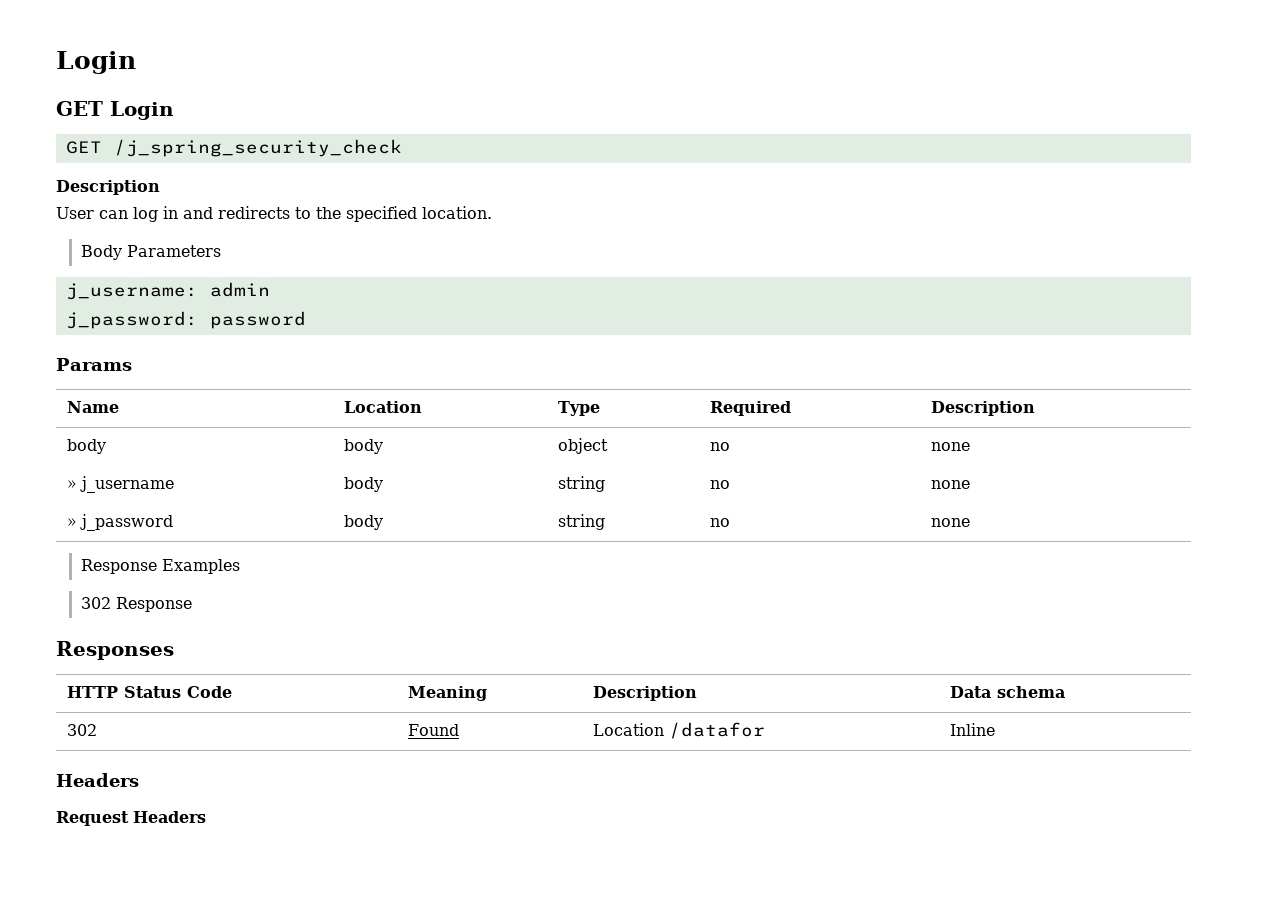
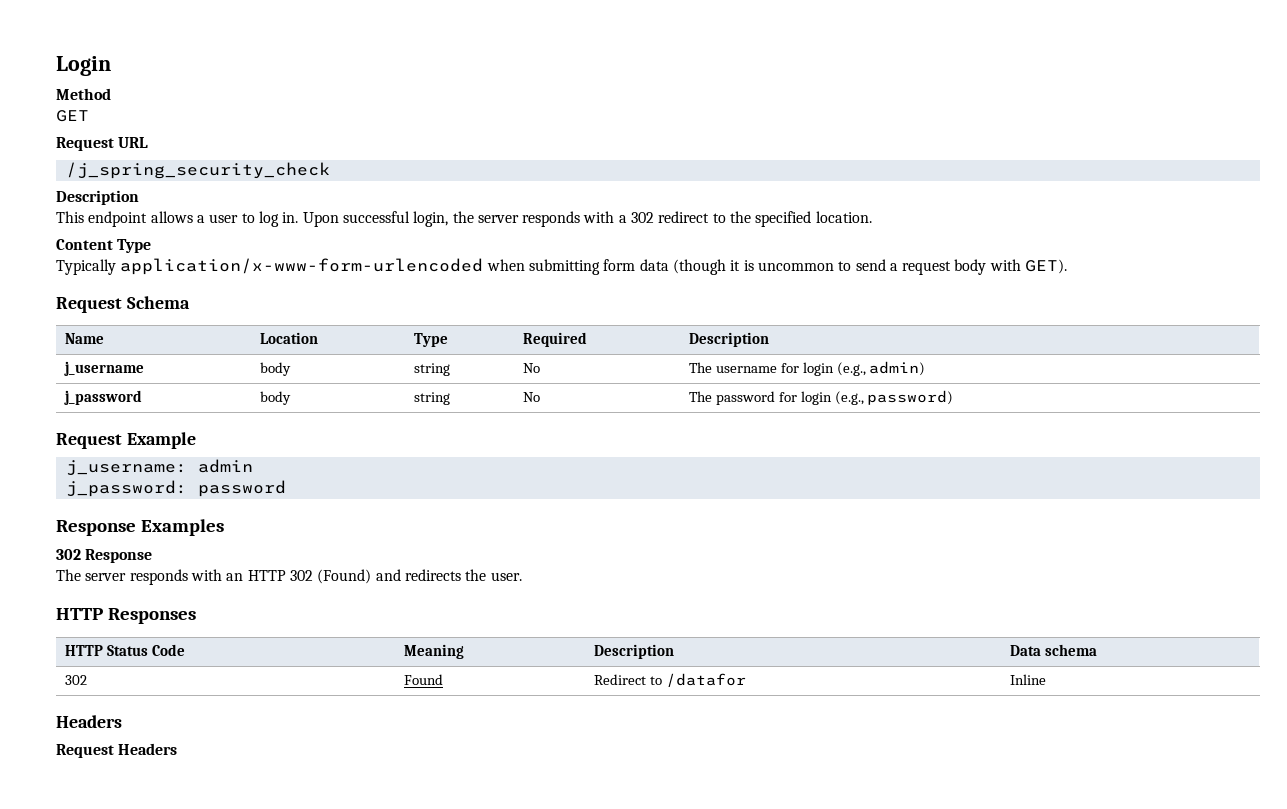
[56,51,136,74] [56,101,174,120] [65,141,102,154] Login // GET Login // GET -> [56,56,111,76] [56,88,111,100] [56,110,89,122] [56,137,149,151] Login // Method // GET // Request URL //
[56,206,492,222] [80,245,221,260] [65,282,270,300] [65,311,306,329] [56,358,132,371] User can log in and redirects to the specified location. // Body Parameters // j_username: admin // j_password: password // Params -> [56,211,872,227] [56,239,152,253] [56,258,1068,275] [56,296,190,313] This endpoint allows a user to log in. Upon successful login, the server responds with a 302 redirect to the specified location. // Content Type // Typically application/x-www-form-urlencoded when submitting form data (though it is uncommon to send a request body with GET). // Request Schema
[66,439,106,454] [343,439,383,454] [557,438,608,454] [709,442,730,451] [930,442,970,451] [66,476,174,493] [343,477,383,492] [557,476,605,492] [709,480,730,489] [930,480,970,489] [66,514,173,531] [343,515,383,530] [557,514,605,530] [709,518,730,527] [930,518,970,527] [80,559,240,574] [80,597,192,612] body | body | object | no | none // » j_username | body | string | no | none // » j_password | body | string | no | none // Response Examples // 302 Response // -> [63,361,144,376] [259,362,291,376] [413,363,450,376] [522,363,540,373] [688,361,926,376] [63,390,142,405] [259,391,291,405] [413,392,450,405] [522,392,540,402] [688,390,954,405] [56,432,196,449] [65,459,253,476] [65,480,286,497] [56,519,224,536] [56,549,153,563] [56,569,522,585] [56,608,103,620] j_username | body | string | No | The username for login (e.g., admin) // j_password | body | string | No | The password for login (e.g., password) // Request Example // j_username: admin // j_password: password // Response Examples // 302 Response // The server responds with an HTTP 302 (Found) and redirects the user. // HTTP
[592,723,664,736] Location -> [593,674,662,685] Redirect to

